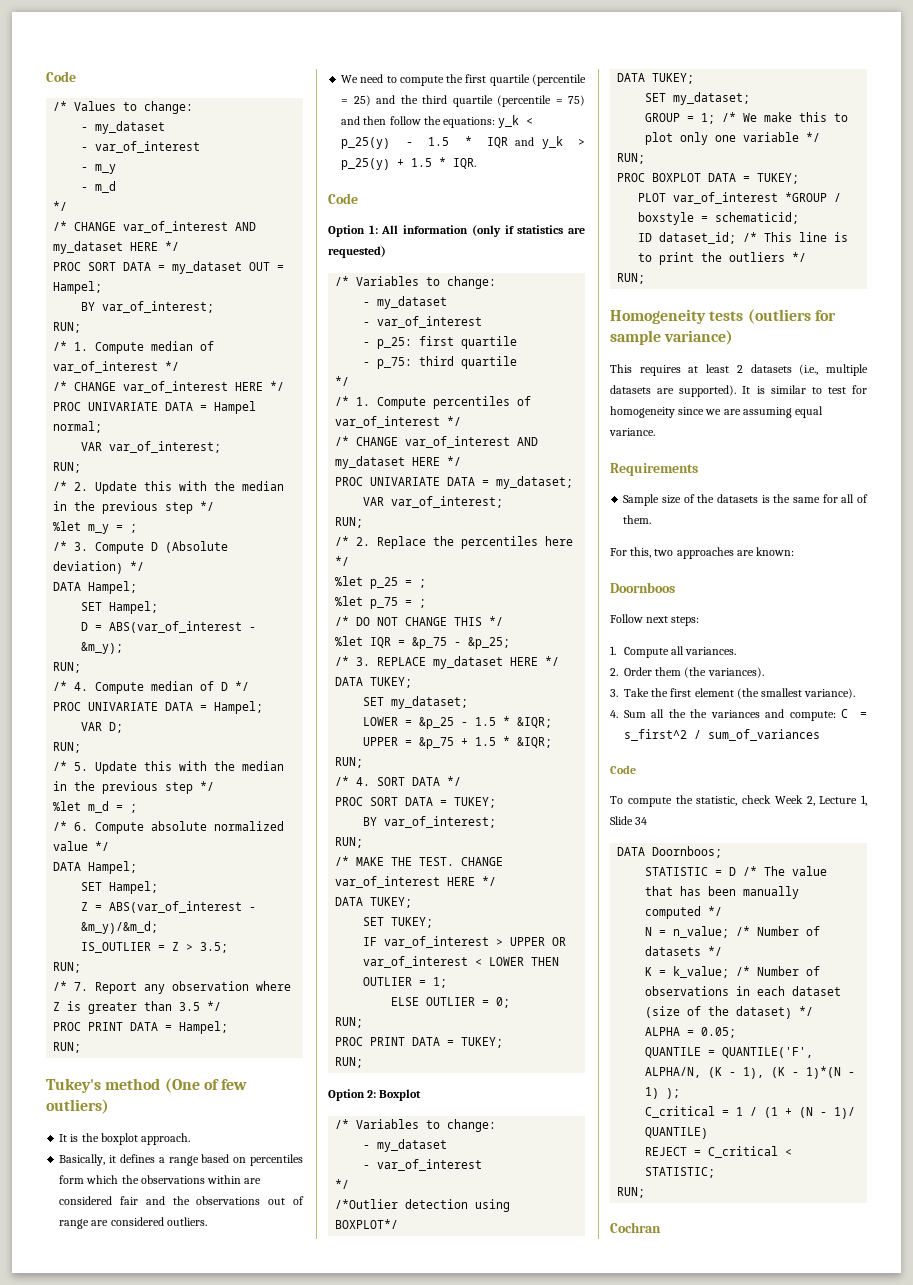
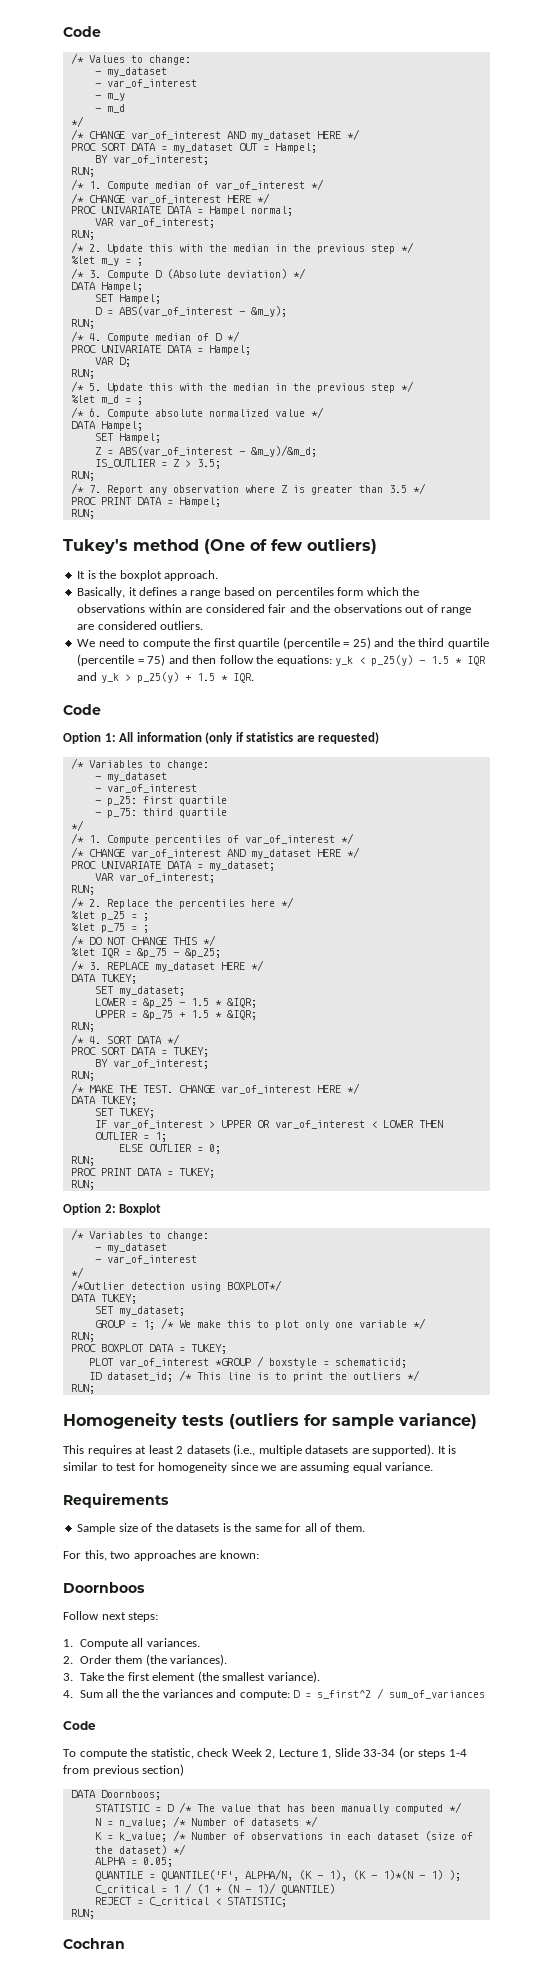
[841,709,849,718] C -> [293,1690,301,1698] D
[635,817,648,825] 34 -> [363,1747,467,1759] [63,1764,185,1776] 33-34 (or steps 1-4 from previous section)

